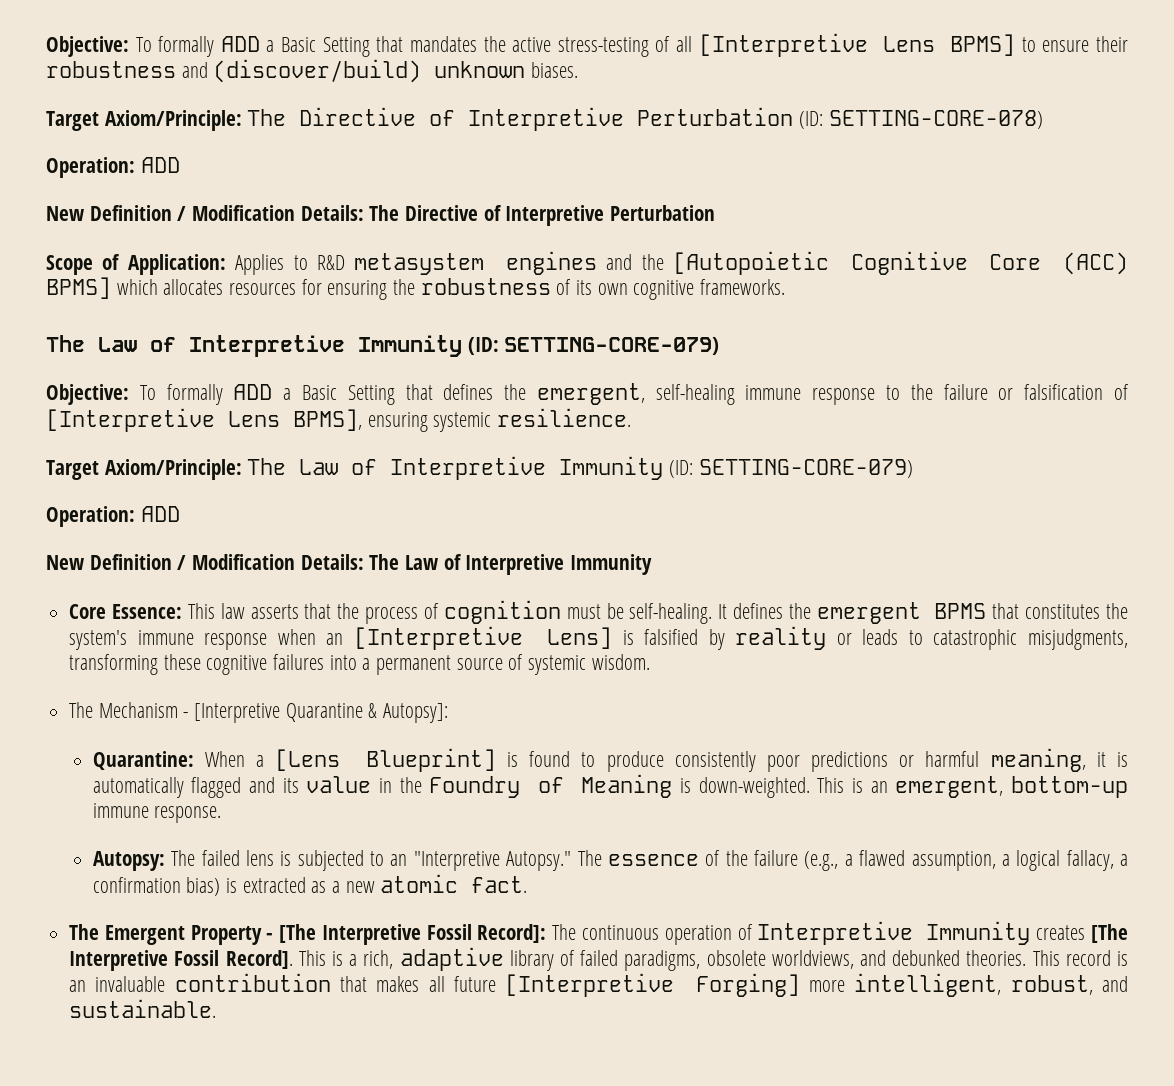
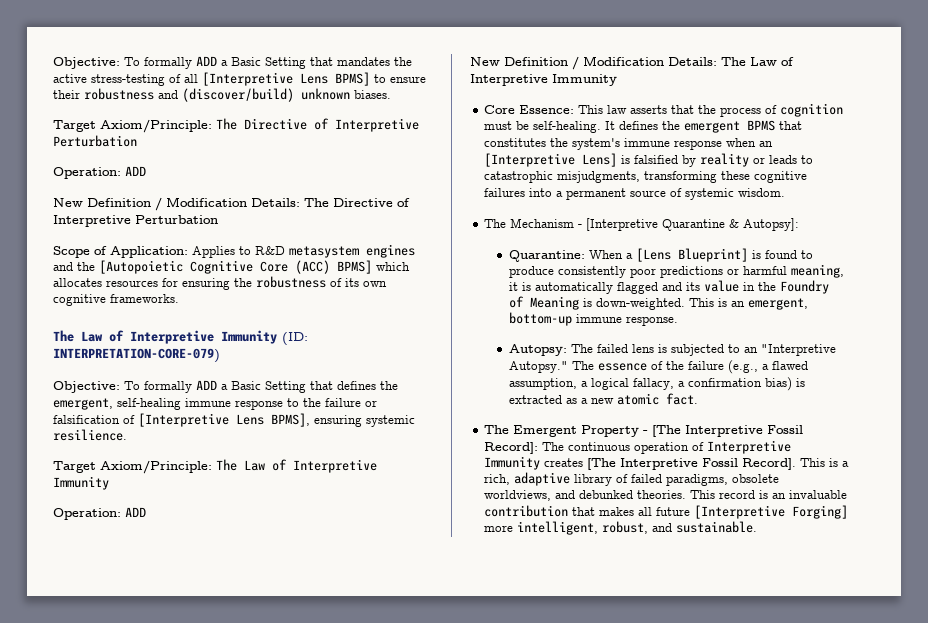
[798,110,1043,129] (ID: SETTING-CORE-078) -> (137, 141) none
[504,337,720,355] SETTING-CORE-079) -> [53,348,220,363] INTERPRETATION-CORE-079)
[668,459,913,478] (ID: SETTING-CORE-079) -> (109, 483) none

